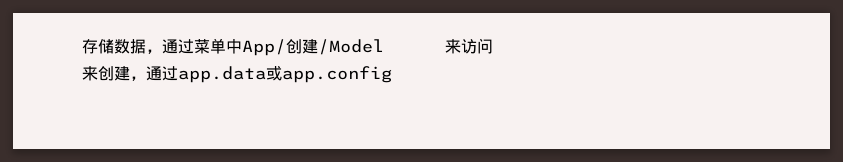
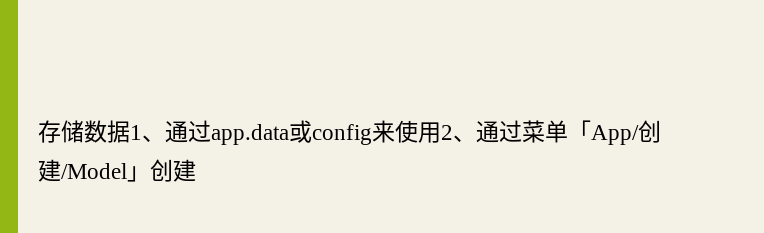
[146,49,162,54] ， -> [130,120,476,145] 1、通过app.data或config来使用2、
[226,39,242,54] 中 -> [568,120,591,140] 「
[82,66,392,83] [445,38,493,54] 来创建，通过app.data或app.config来访问 -> [127,159,196,182] 」创建

